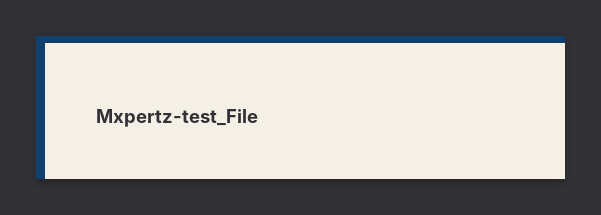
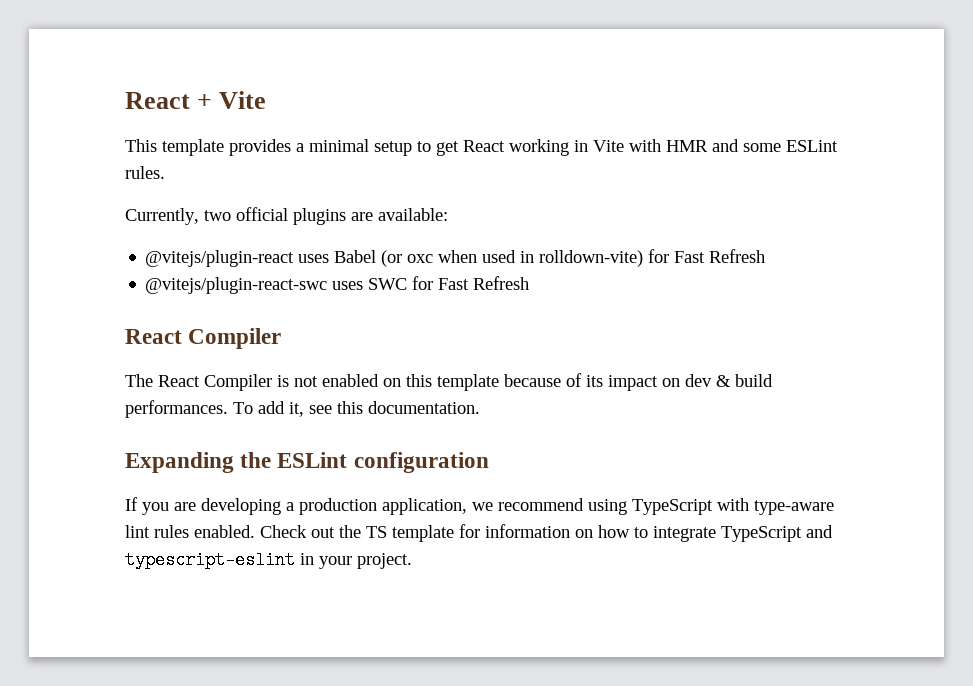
[96,109,258,127] Mxpertz-test_File -> [125,91,267,109] [125,139,838,156] [125,166,165,179] [125,207,448,225] [145,249,766,267] [145,276,530,294] [125,328,282,349] [125,373,773,391] [125,400,480,418] [125,452,489,473] [125,497,834,515] [125,524,833,542] [125,551,412,569] React + Vite // This template provides a minimal setup to get React working in Vite with HMR and some ESLint rules. // Currently, two official plugins are available: // @vitejs/plugin-react uses Babel (or oxc when used in rolldown-vite) for Fast Refresh // @vitejs/plugin-react-swc uses SWC for Fast Refresh // React Compiler // The React Compiler is not enabled on this template because of its impact on dev & build performances. To add it, see this documentation. // Expanding the ESLint configuration // If you are developing a production application, we recommend using TypeScript with type-aware lint rules enabled. Check out the TS template for information on how to integrate TypeScript and typescript-eslint in your project.

